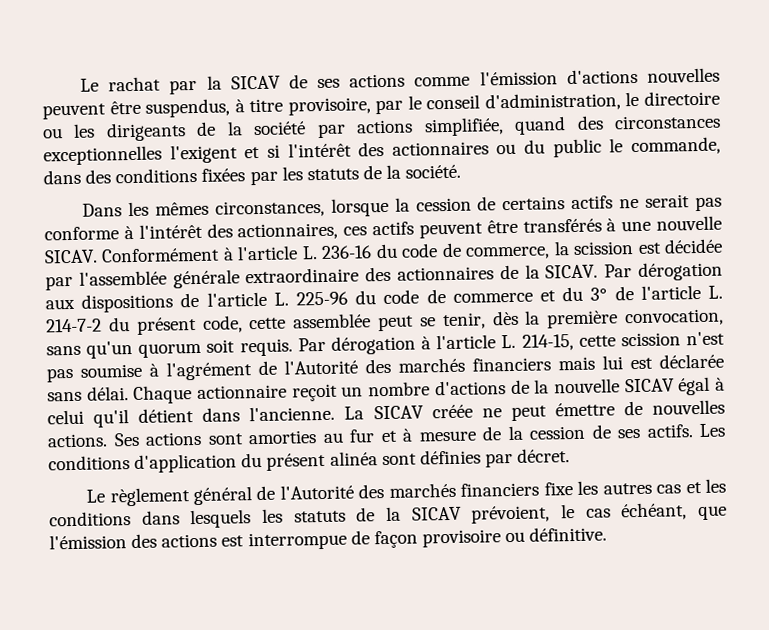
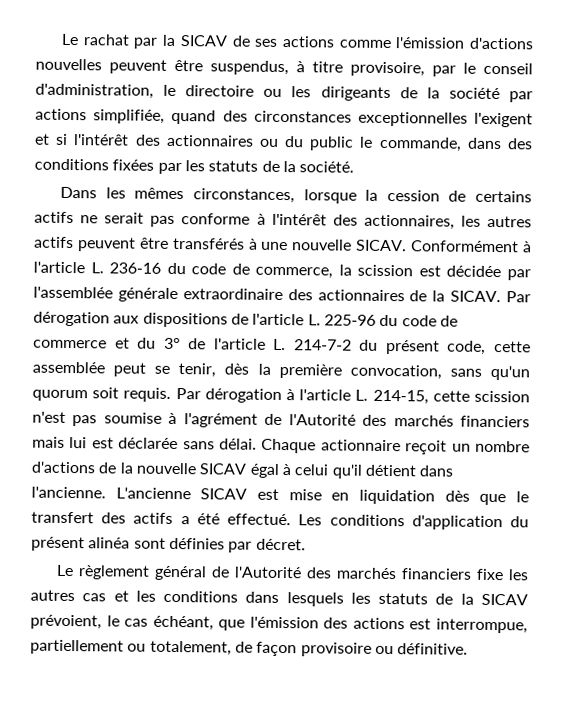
[343,226,368,236] ces -> [460,215,533,228] les autres
[344,399,725,422] [47,424,693,448] La SICAV créée ne peut émettre de nouvelles actions. Ses actions sont amorties au fur et à mesure de la cession de ses actifs. -> [115,487,530,506] [31,511,292,526] L'ancienne SICAV est mise en liquidation dès que le transfert des actifs a été effectué.
[247,531,347,551] interrompue -> [435,618,528,634] [30,639,232,656] interrompue, partiellement ou totalement,

